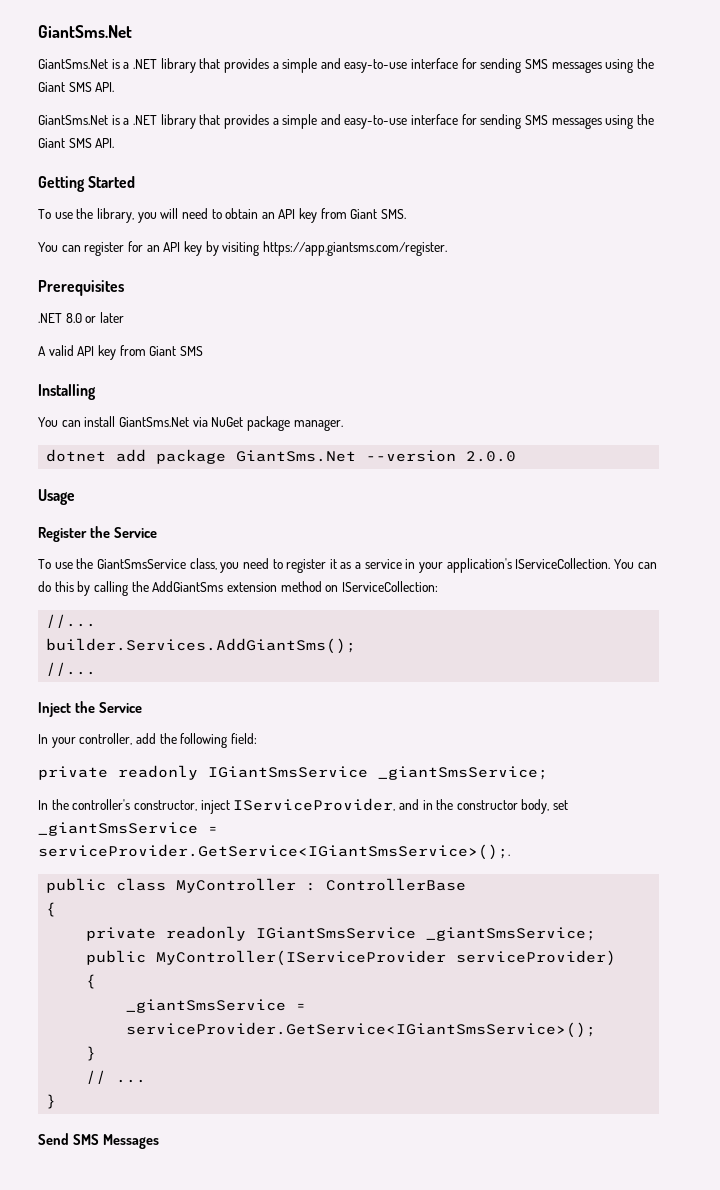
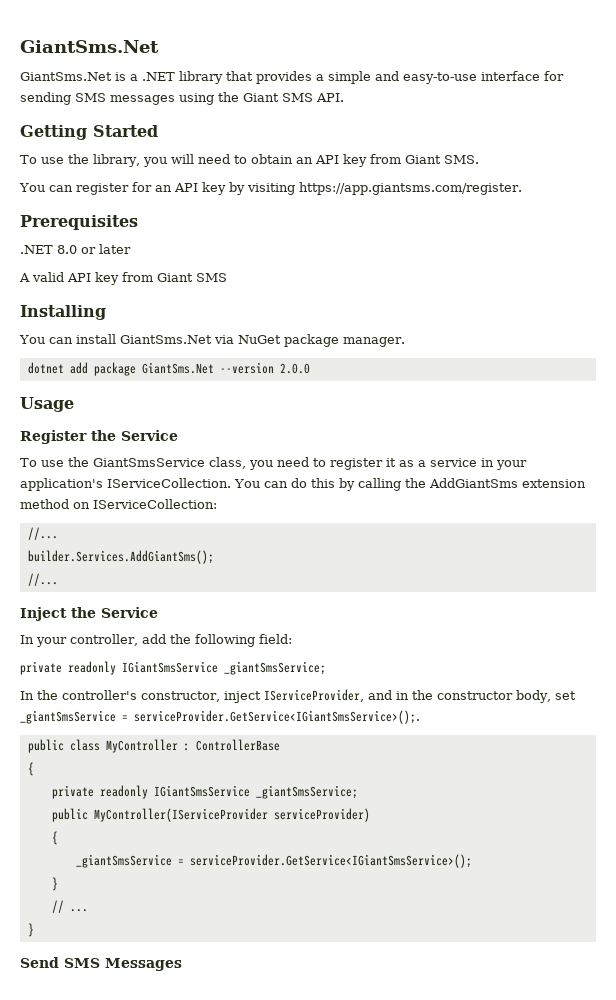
[38,114,654,129] [38,138,115,148] // GiantSms.Net is a .NET library that provides a simple and easy-to-use interface for sending SMS messages using the Giant SMS API. -> (344, 97) none

